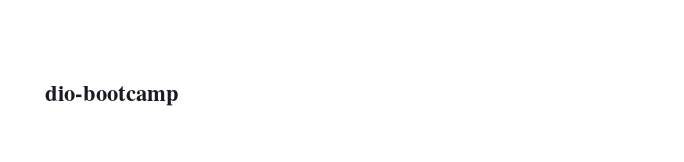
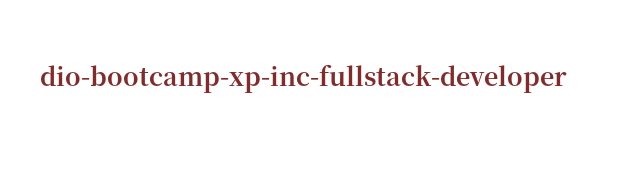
[45,86,179,106] dio-bootcamp -> [40,64,567,93] dio-bootcamp-xp-inc-fullstack-developer

